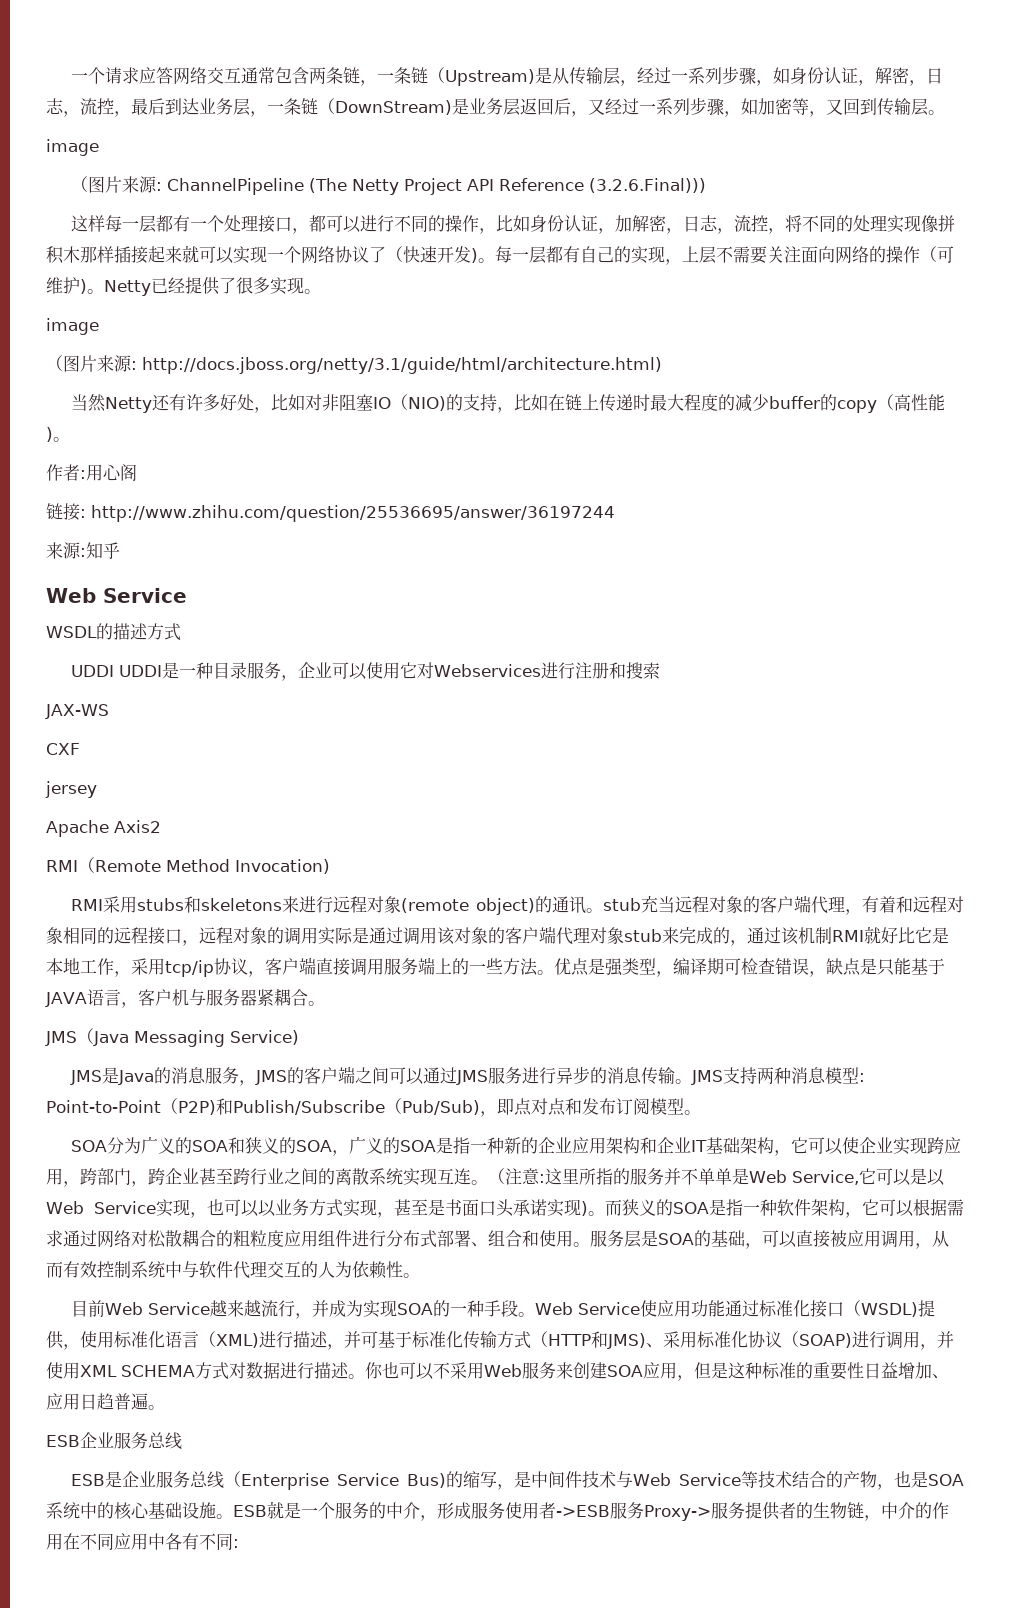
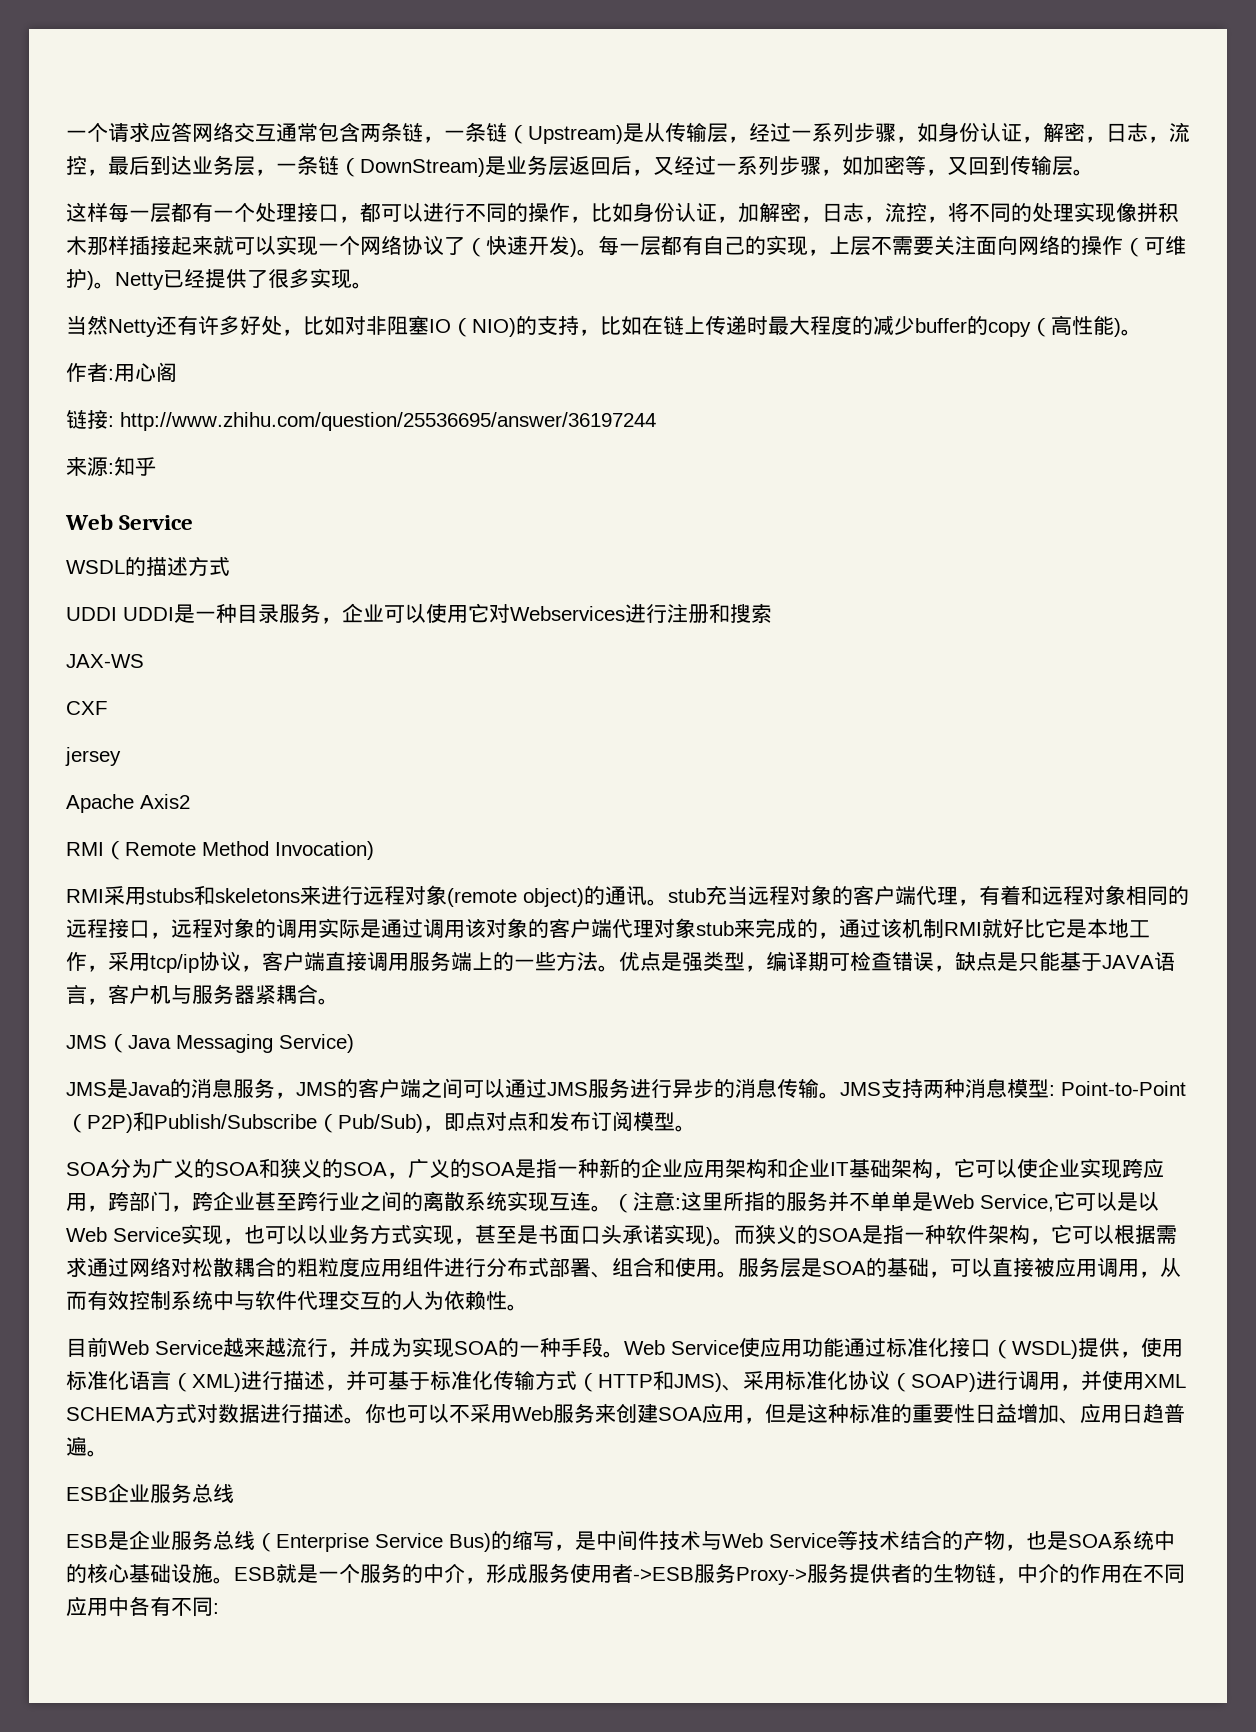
[46,139,99,156] [70,176,706,195] // image // （图片来源: ChannelPipeline (The Netty Project API Reference (3.2.6.Final))) -> (1094, 172) none
[46,318,99,335] [46,355,662,374] // image // （图片来源: http://docs.jboss.org/netty/3.1/guide/html/architecture.html) -> (373, 285) none

